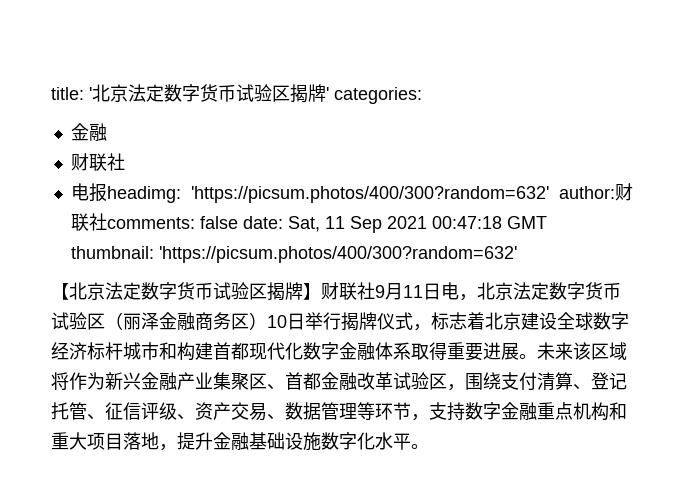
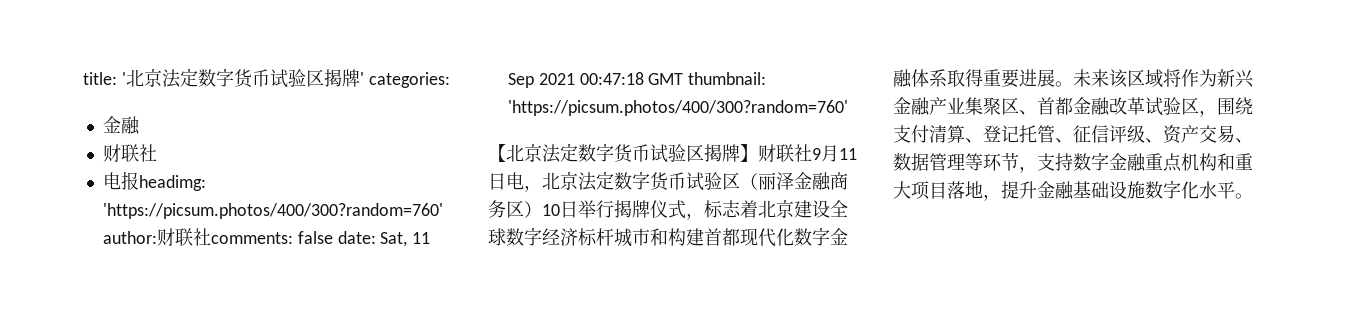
[190,186,549,203] 'https://picsum.photos/400/300?random=632' -> [102,203,443,219] 'https://picsum.photos/400/300?random=760'
[158,246,517,263] 'https://picsum.photos/400/300?random=632' -> [507,100,848,116] 'https://picsum.photos/400/300?random=760'

